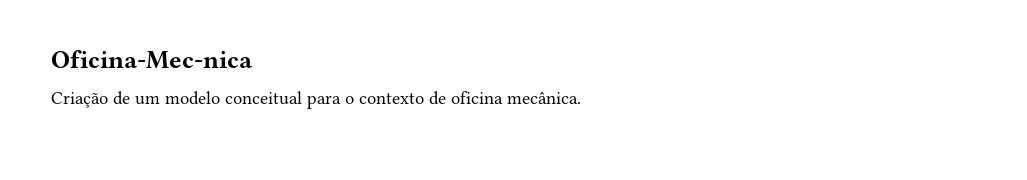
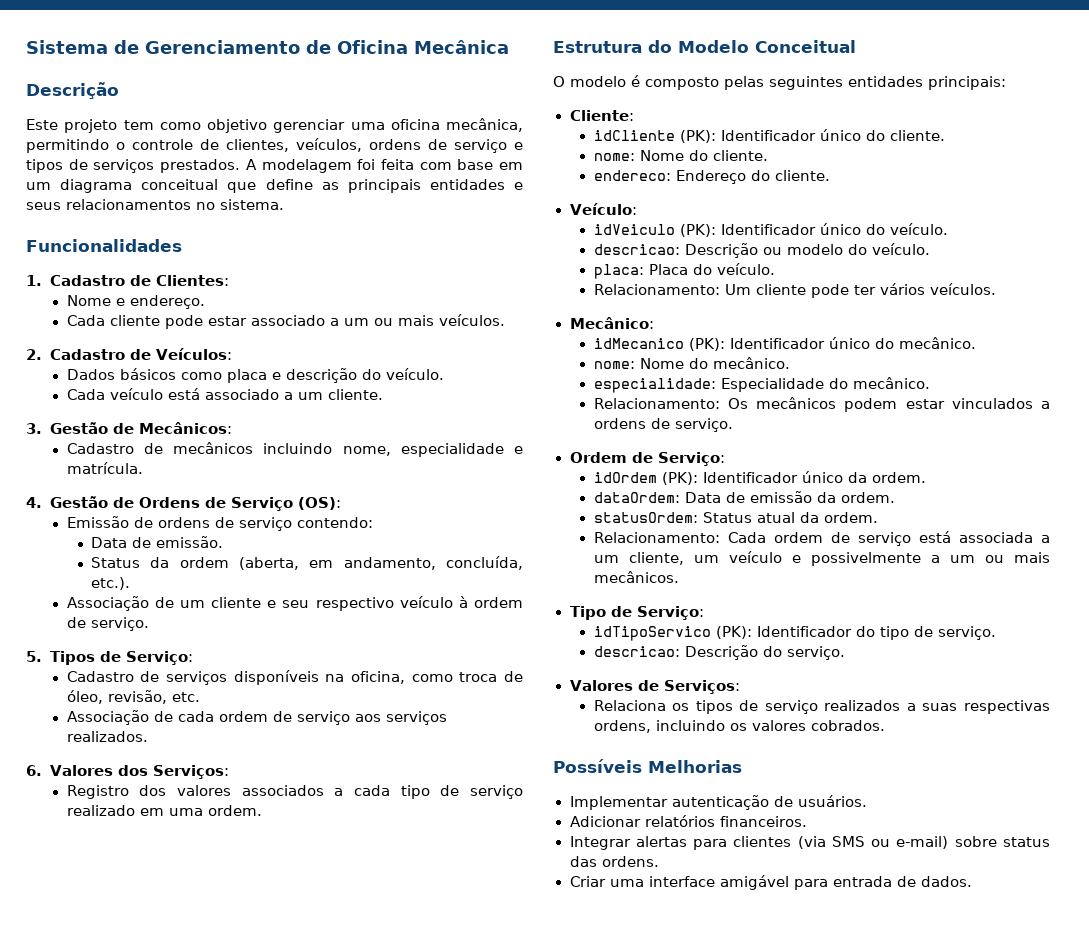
[51,50,253,69] [51,91,581,109] Oficina-Mec-nica // Criação de um modelo conceitual para o contexto de oficina mecânica. -> [26,40,509,54] [26,82,119,99] [26,118,523,133] [26,138,523,153] [26,159,523,173] [26,179,523,193] [26,199,284,210] [26,239,182,252] [26,275,230,286] [66,295,205,309] [66,314,505,329] [26,348,233,360] [66,368,444,383] [66,388,383,400] [26,422,233,434] [66,442,523,457] [66,462,143,474] [26,496,342,511] [66,516,373,531] [91,536,224,548] [91,556,523,570] [91,577,131,590] [66,596,523,611] [66,617,149,631] [26,651,194,665] [66,670,523,685] [66,690,200,704] [66,710,447,725] [66,731,148,742] [26,765,230,779] [66,785,523,799] [66,805,262,816] [553,40,856,53] [553,75,1006,90] [569,110,634,121] [593,129,945,143] [593,150,768,161] [593,170,830,184] [569,203,637,215] [593,223,948,237] [593,243,930,258] [593,263,775,279] [593,283,996,298] [569,317,654,329] [593,337,976,351] [593,357,790,369] [593,377,930,393] [593,397,1050,412] [593,418,733,432] [569,452,725,466] [593,471,926,485] [593,491,895,503] [593,512,878,523] [593,531,1050,546] [593,551,1050,566] [593,571,679,583] [569,606,704,620] [593,626,996,641] [593,645,845,660] [569,680,740,694] [593,700,1050,714] [593,720,885,733] [553,759,742,773] [569,795,867,810] [569,815,807,827] [569,836,1050,850] [569,856,659,867] [569,875,972,890] Sistema de Gerenciamento de Oficina Mecânica // Descrição // Este projeto tem como objetivo gerenciar uma oficina mecânica, permitindo o controle de clientes, veículos, ordens de serviço e tipos de serviços prestados. A modelagem foi feita com base em um diagrama conceitual que define as principais entidades e seus relacionamentos no sistema. // Funcionalidades // 1. Cadastro de Clientes: // Nome e endereço. // Cada cliente pode estar associado a um ou mais veículos. // 2. Cadastro de Veículos: // Dados básicos como placa e descrição do veículo. // Cada veículo está associado a um cliente. // 3. Gestão de Mecânicos: // Cadastro de mecânicos incluindo nome, especialidade e matrícula. // 4. Gestão de Ordens de Serviço (OS): // Emissão de ordens de serviço contendo: // Data de emissão. // Status da ordem (aberta, em andamento, concluída, etc.). // Associação de um cliente e seu respectivo veículo à ordem de serviço. // 5. Tipos de Serviço: // Cadastro de serviços disponíveis na oficina, como troca de óleo, revisão, etc. // Associação de cada ordem de serviço aos serviços realizados. // 6. Valores dos Serviços: // Registro dos valores associados a cada tipo de serviço realizado em uma ordem. // Estrutura do Modelo Conceitual // O modelo é composto pelas seguintes entidades principais: // Cliente: // idCliente (PK): Identificador único do cliente. // nome: Nome do cliente. // endereco: Endereço do cliente. // Veículo: // idVeiculo (PK): Identificador único do veículo. // descricao: Descrição ou modelo do veículo. // placa: Placa do veículo. // Relacionamento: Um cliente pode ter vários veículos. // Mecânico: // idMecanico (PK): Identificador único do mecânico. // nome: Nome do mecânico. // especialidade: Especialidade do mecânico. // Relacionamento: Os mecânicos podem estar vinculados a ordens de serviço. // Ordem de Serviço: // idOrdem (PK): Identificador único da ordem. // dataOrdem: Data de emissão da ordem. // statusOrdem: Status atual da ordem. // Relacionamento: Cada ordem de serviço está associada a um cliente, um veículo e possivelmente a um ou mais mecânicos. // Tipo de Serviço: // idTipoServico (PK): Identificador do tipo de serviço. // descricao: Descrição do serviço. // Valores de Serviços: // Relaciona os tipos de serviço realizados a suas respectivas ordens, incluindo os valores cobrados. // Possíveis Melhorias // Implementar autenticação de usuários. // Adicionar relatórios financeiros. // Integrar alertas para clientes (via SMS ou e-mail) sobre status das ordens. // Criar uma interface amigável para entrada de dados.

